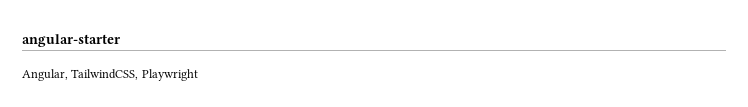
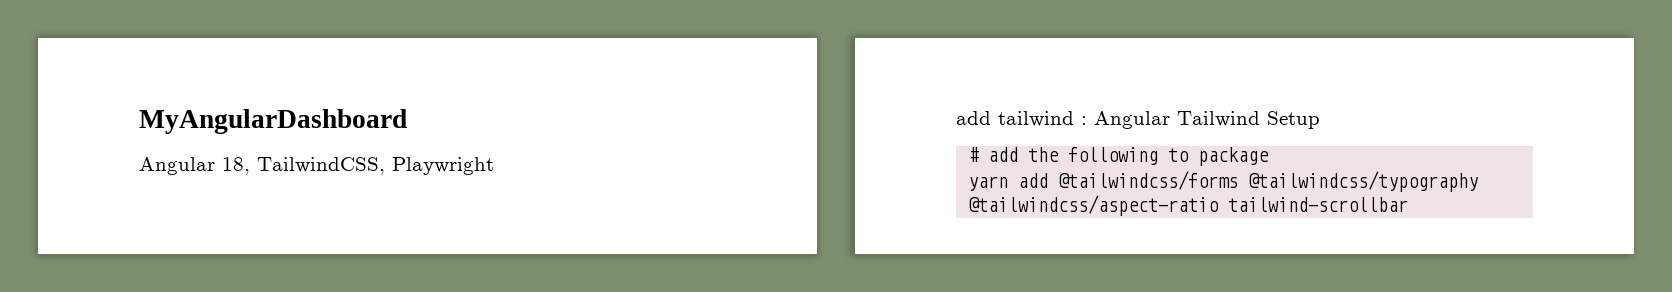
[22,34,121,47] [22,69,68,81] angular-starter // Angular, -> [139,109,407,134] [139,157,250,175] MyAngularDashboard // Angular 18,
(198, 75) none -> [956,111,1320,129] [968,147,1270,166] [968,171,1479,192] [968,195,1409,216] // add tailwind : Angular Tailwind Setup // # add the following to package // yarn add @tailwindcss/forms @tailwindcss/typography @tailwindcss/aspect-ratio tailwind-scrollbar

